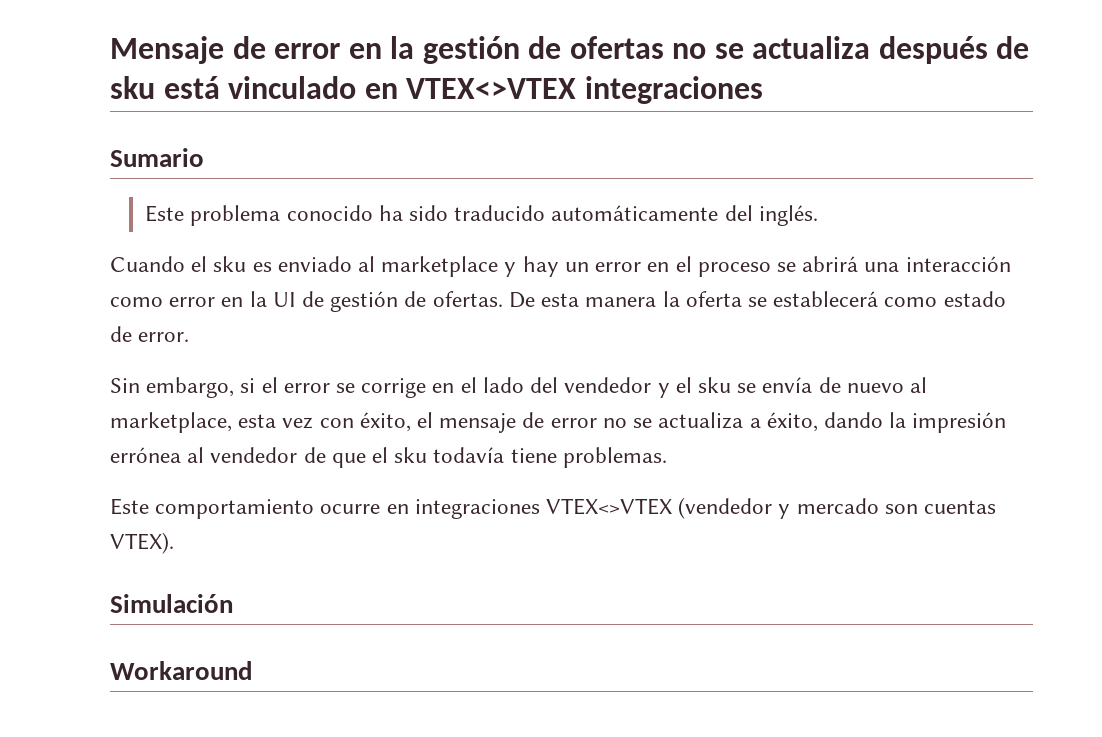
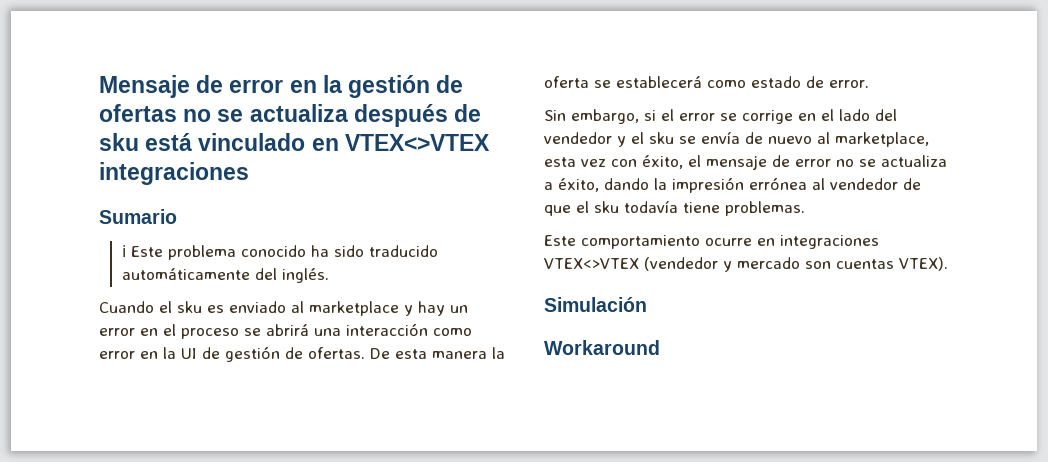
(204, 157) none -> [121,245,126,257] ℹ

